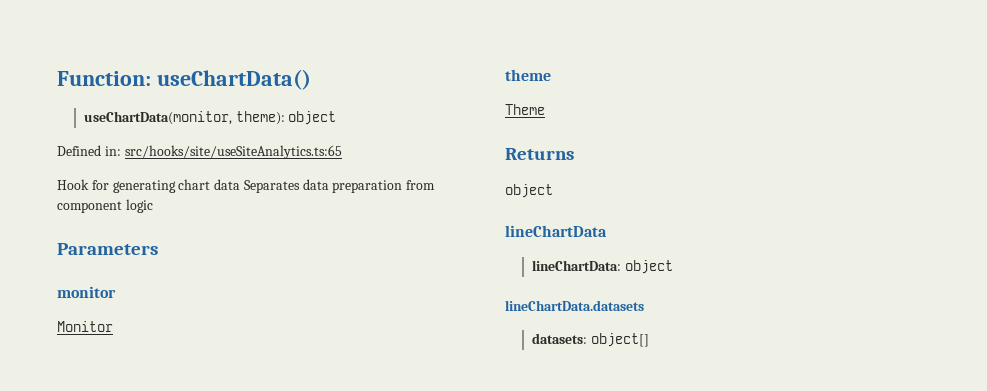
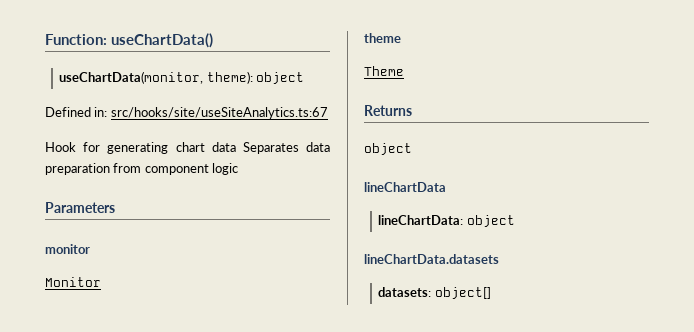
[124,145,342,159] src/hooks/site/useSiteAnalytics.ts:65 -> [110,107,328,119] src/hooks/site/useSiteAnalytics.ts:67

